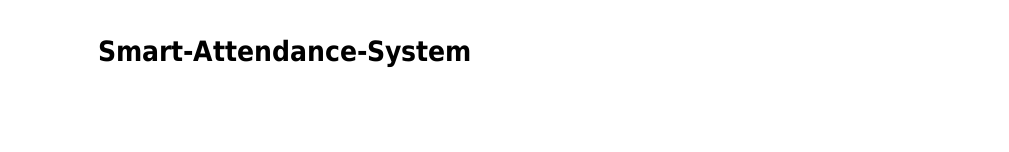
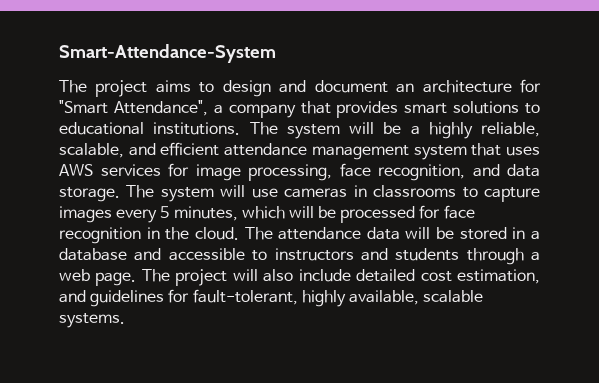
(471, 53) none -> [59,79,541,97] [59,100,540,118] [59,122,540,139] [59,142,540,160] [59,163,540,181] [59,185,540,202] [59,205,475,223] [59,227,540,244] [59,248,540,265] [59,269,540,286] [59,289,484,307] [59,313,125,328] // The project aims to design and document an architecture for "Smart Attendance", a company that provides smart solutions to educational institutions. The system will be a highly reliable, scalable, and efficient attendance management system that uses AWS services for image processing, face recognition, and data storage. The system will use cameras in classrooms to capture images every 5 minutes, which will be processed for face recognition in the cloud. The attendance data will be stored in a database and accessible to instructors and students through a web page. The project will also include detailed cost estimation, and guidelines for fault-tolerant, highly available, scalable systems.

